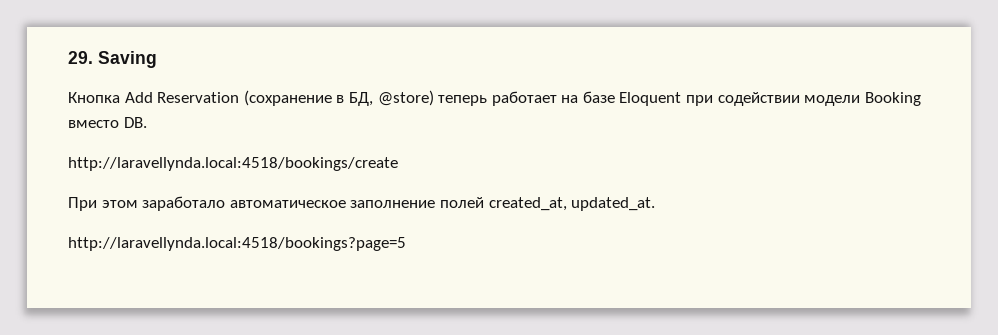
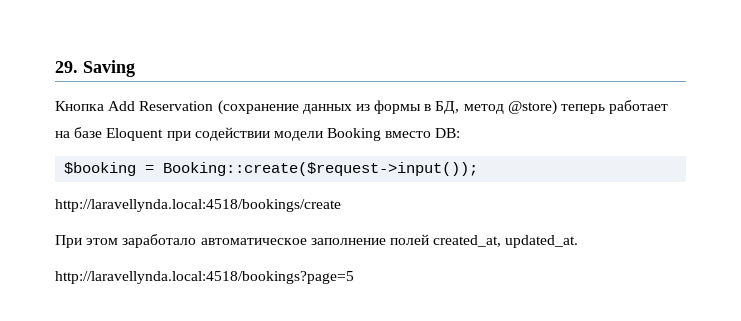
(332, 98) none -> [302,100,422,114] данных из формы
(373, 99) none -> [463,104,504,114] метод
[123,117,147,128] DB. -> [435,128,461,138] [64,162,479,176] DB: // $booking = Booking::create($request->input());

